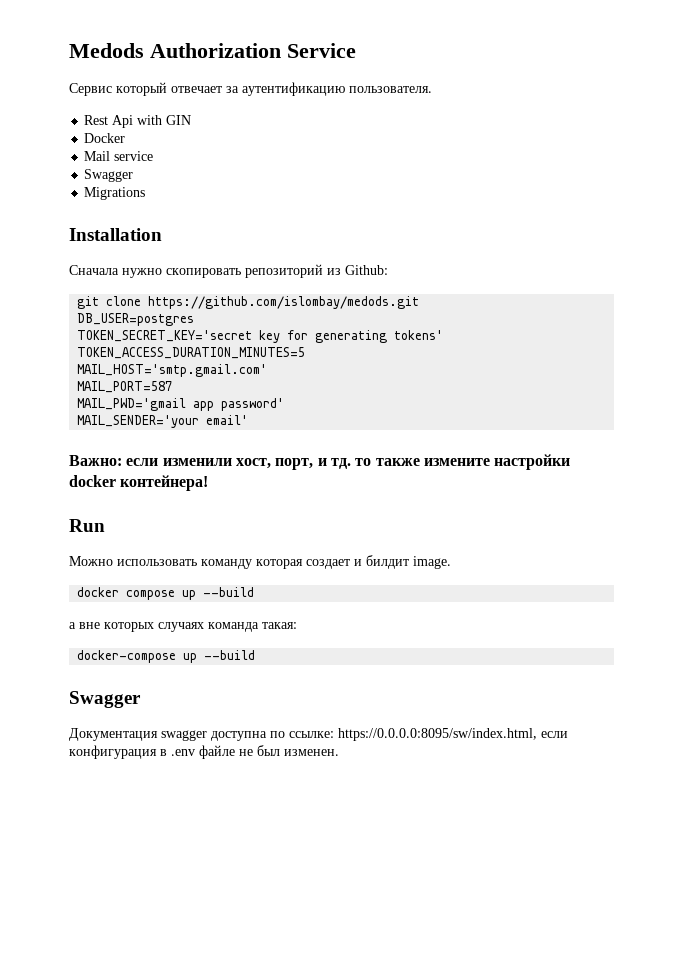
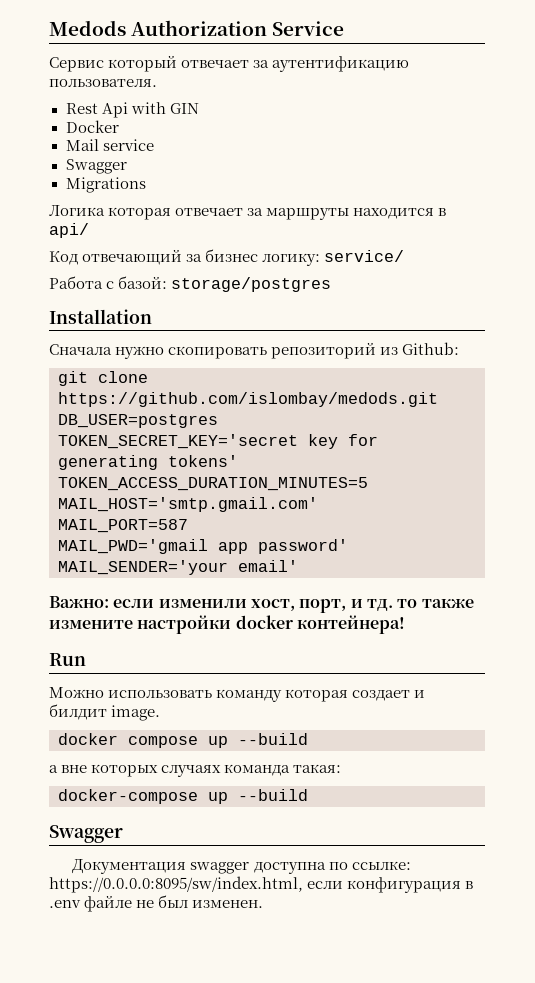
(146, 193) none -> [49,205,447,220] [49,223,89,238] [49,249,405,266] [49,276,332,292] // Логика которая отвечает за маршруты находится в api/ // Код отвечающий за бизнес логику: service/ // Работа с базой: storage/postgres

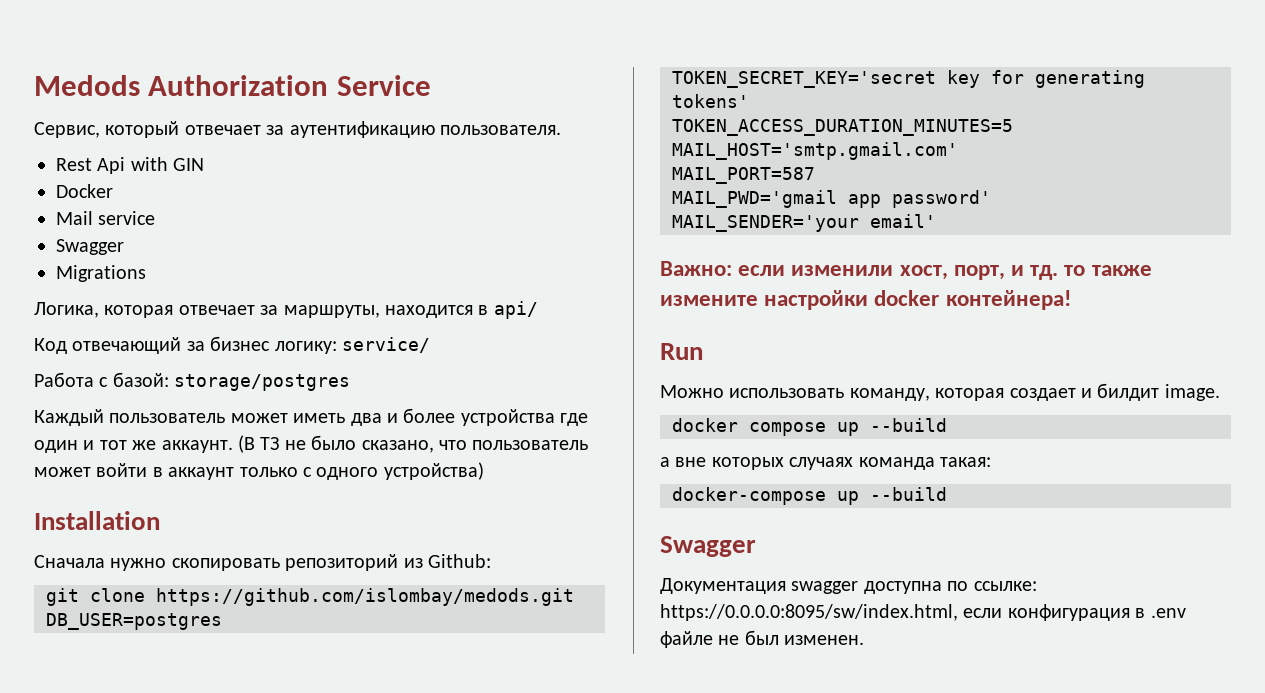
[49,57,104,72] Сервис -> [34,122,100,138] Сервис,
[49,205,105,216] Логика -> [34,302,99,318] Логика,
[266,208,350,220] маршруты -> [283,305,380,318] маршруты,
(332, 284) none -> [34,408,589,426] [34,435,589,453] [34,462,484,480] // Каждый пользователь может иметь два и более устройства где один и тот же аккаунт. (В ТЗ не было сказано, что пользователь может войти в аккаунт только с одного устройства)
[216,689,283,702] команду -> [849,388,930,401] команду,

